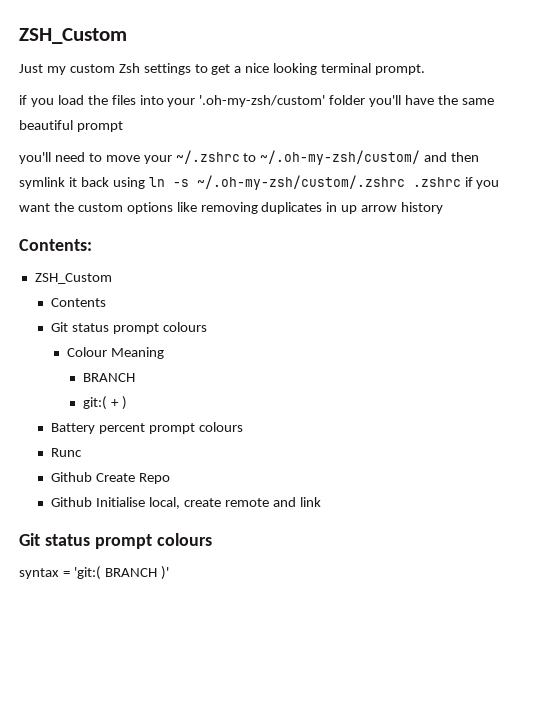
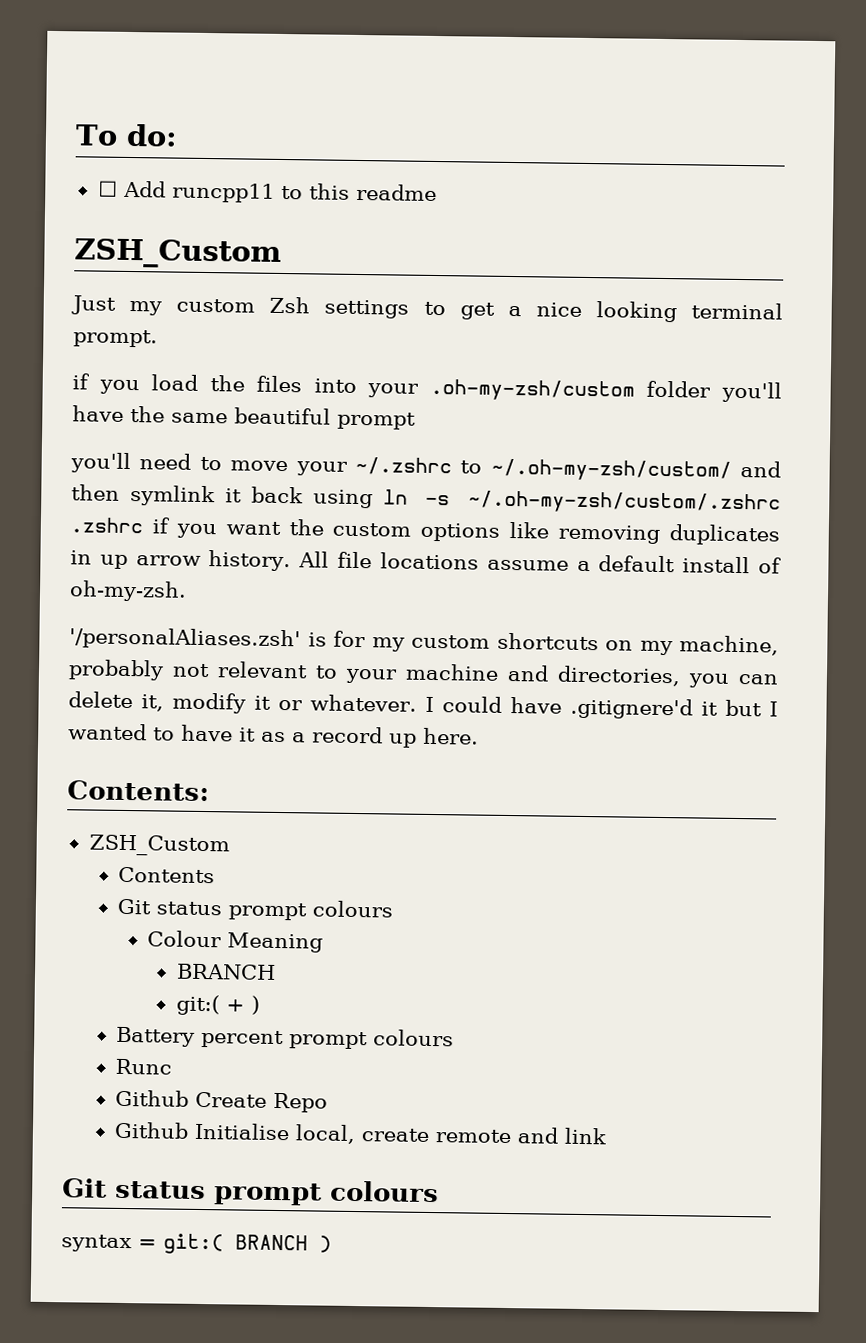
(19, 36) none -> [75,123,178,147] [97,180,437,203] To do: // ☐ Add runcpp11 to this readme //
[199,95,326,107] '.oh-my-zsh/custom' -> [429,378,635,402] .oh-my-zsh/custom
[401,202,444,214] history -> [208,550,783,574] [69,580,187,602] [69,627,779,656] [68,659,778,688] [68,691,778,720] [68,723,479,748] history. All file locations assume a default install of oh-my-zsh. // '/personalAliases.zsh' is for my custom shortcuts on my machine, probably not relevant to your machine and directories, you can delete it, modify it or whatever. I could have .gitignere'd it but I wanted to have it as a record up here.
[73,566,169,580] 'git:( BRANCH )' -> [163,1233,332,1255] git:( BRANCH )

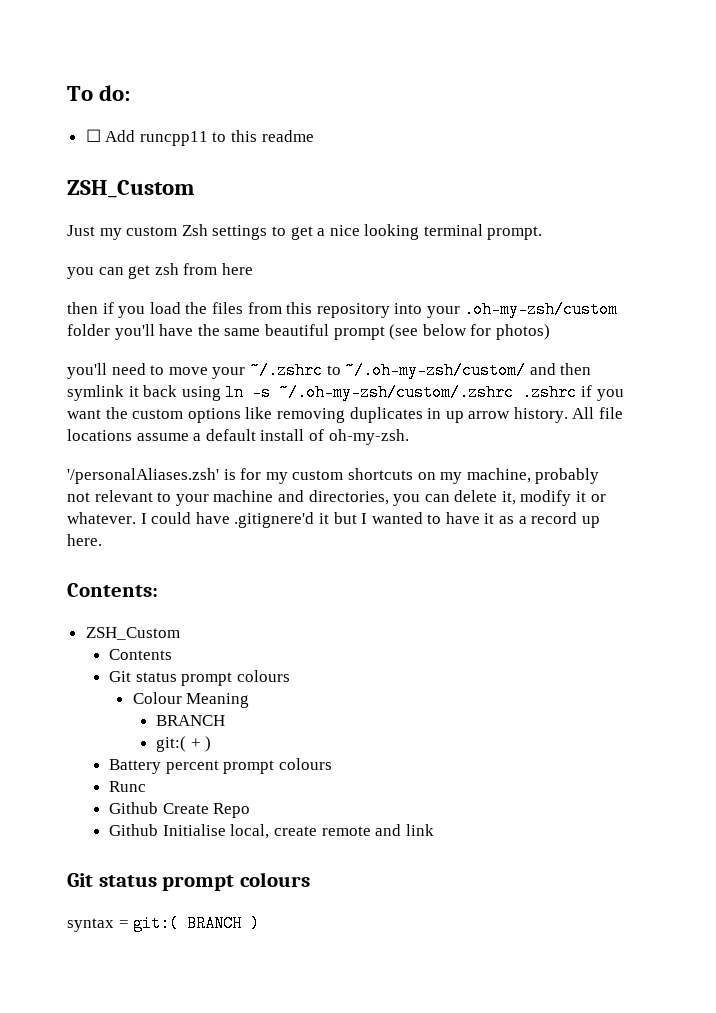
(158, 338) none -> [67,263,253,279] [67,302,98,314] you can get zsh from here // then
(303, 384) none -> [247,302,390,318] from this repository
(416, 420) none -> [389,324,550,340] (see below for photos)

